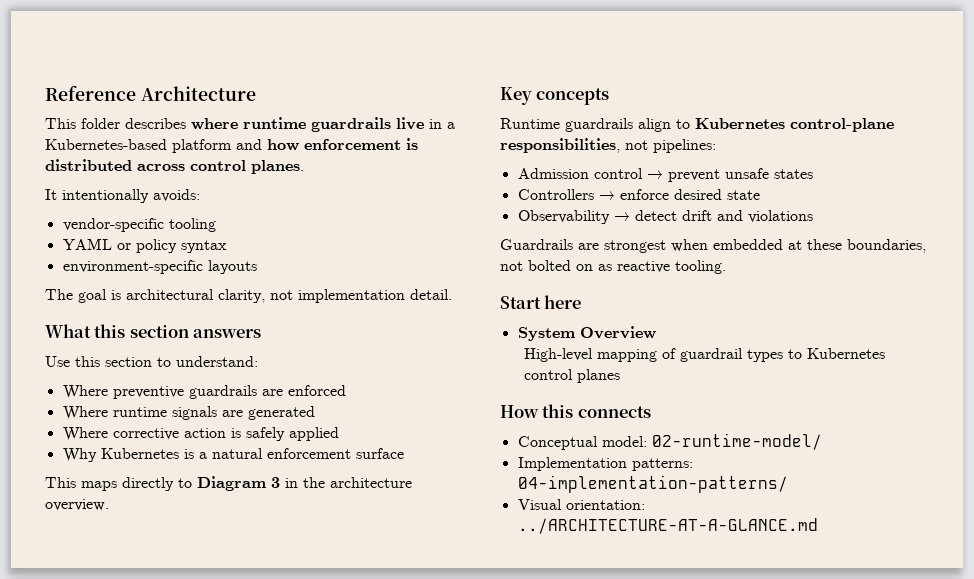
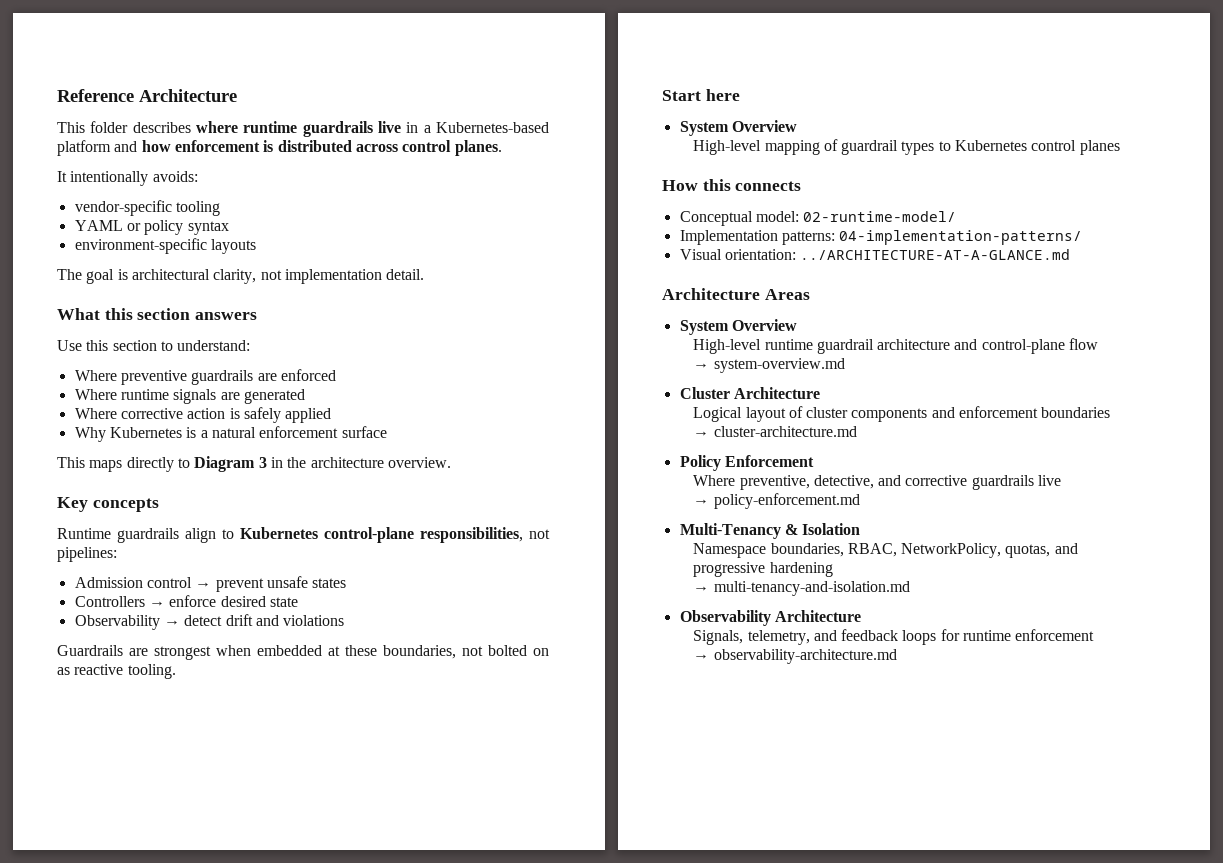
(818, 526) none -> [662,288,810,300] [679,319,797,335] [693,338,1099,354] [693,358,845,373] [679,387,820,399] [693,406,1111,422] [693,426,857,437] [679,455,814,471] [693,475,1062,490] [693,493,860,509] [679,523,861,539] [693,543,1078,558] [693,562,833,577] [693,581,910,596] [679,610,861,626] [693,629,1095,645] [693,649,897,664] // Architecture Areas // System Overview // High-level runtime guardrail architecture and control-plane flow // → system-overview.md // Cluster Architecture // Logical layout of cluster components and enforcement boundaries // → cluster-architecture.md // Policy Enforcement // Where preventive, detective, and corrective guardrails live // → policy-enforcement.md // Multi-Tenancy & Isolation // Namespace boundaries, RBAC, NetworkPolicy, quotas, and progressive hardening // → multi-tenancy-and-isolation.md // Observability Architecture // Signals, telemetry, and feedback loops for runtime enforcement // → observability-architecture.md

